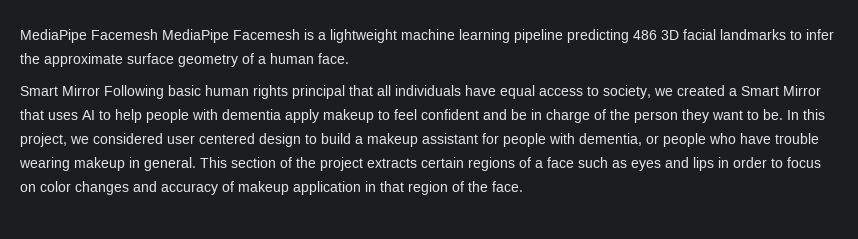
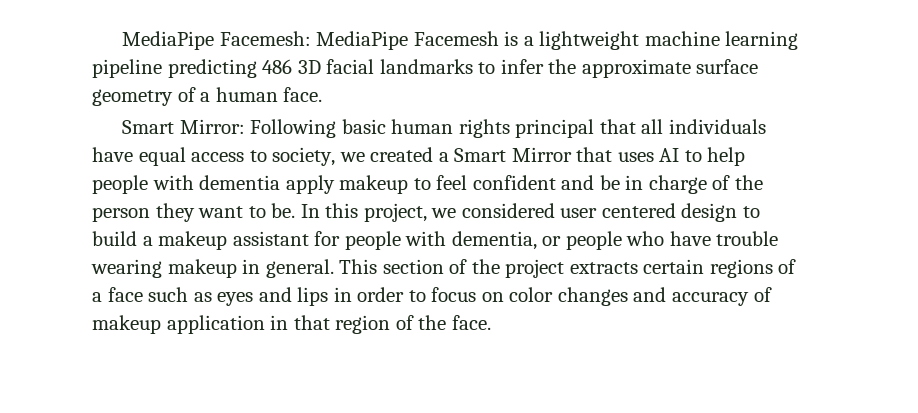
[20,29,158,43] MediaPipe Facemesh -> [122,31,311,50] MediaPipe Facemesh:
[62,85,100,96] Mirror -> [179,119,245,134] Mirror:

